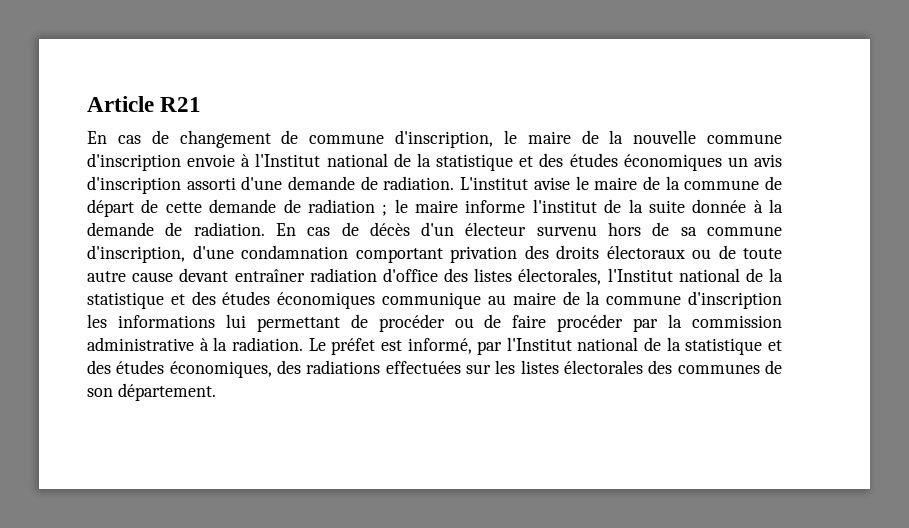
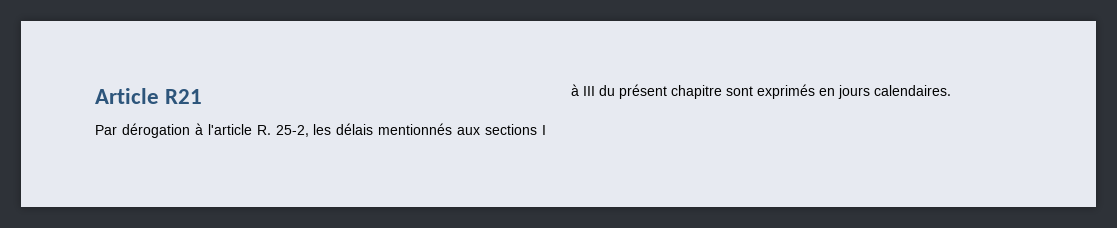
[87,130,783,148] [87,153,782,171] [87,176,783,194] [87,199,783,217] [87,222,782,236] [87,245,782,263] [87,268,783,285] [87,291,782,309] [87,314,782,332] [87,337,782,355] [87,360,783,378] [87,383,216,401] En cas de changement de commune d'inscription, le maire de la nouvelle commune d'inscription envoie à l'Institut national de la statistique et des études économiques un avis d'inscription assorti d'une demande de radiation. L'institut avise le maire de la commune de départ de cette demande de radiation ; le maire informe l'institut de la suite donnée à la demande de radiation. En cas de décès d'un électeur survenu hors de sa commune d'inscription, d'une condamnation comportant privation des droits électoraux ou de toute autre cause devant entraîner radiation d'office des listes électorales, l'Institut national de la statistique et des études économiques communique au maire de la commune d'inscription les informations lui permettant de procéder ou de faire procéder par la commission administrative à la radiation. Le préfet est informé, par l'Institut national de la statistique et des études économiques, des radiations effectuées sur les listes électorales des communes de son département. -> [95,123,547,138] [571,84,951,99] Par dérogation à l'article R. 25-2, les délais mentionnés aux sections I à III du présent chapitre sont exprimés en jours calendaires.

